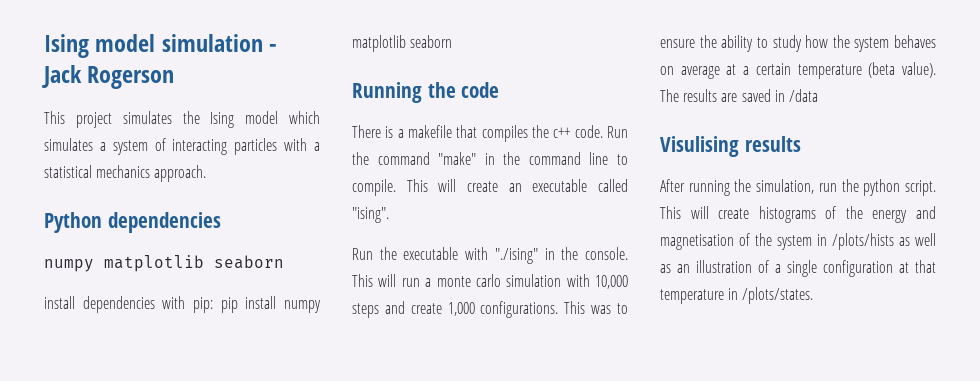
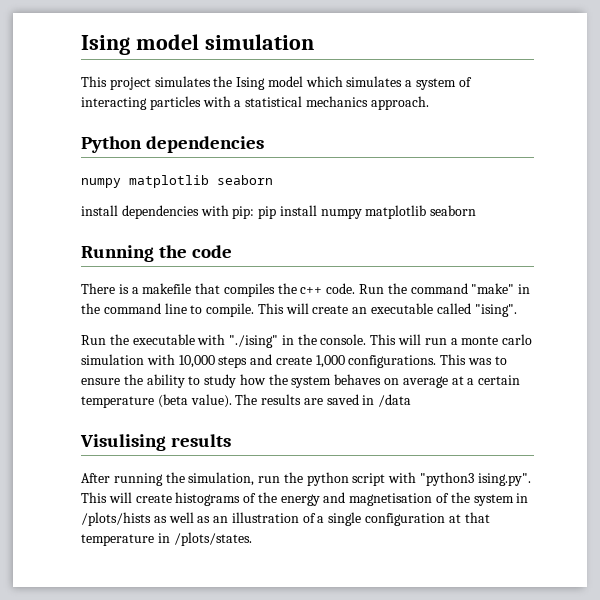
[269,44,278,52] [42,65,175,89] - Jack Rogerson -> (314, 42) none
[905,180,936,196] script. -> [352,472,531,486] script with "python3 ising.py".

